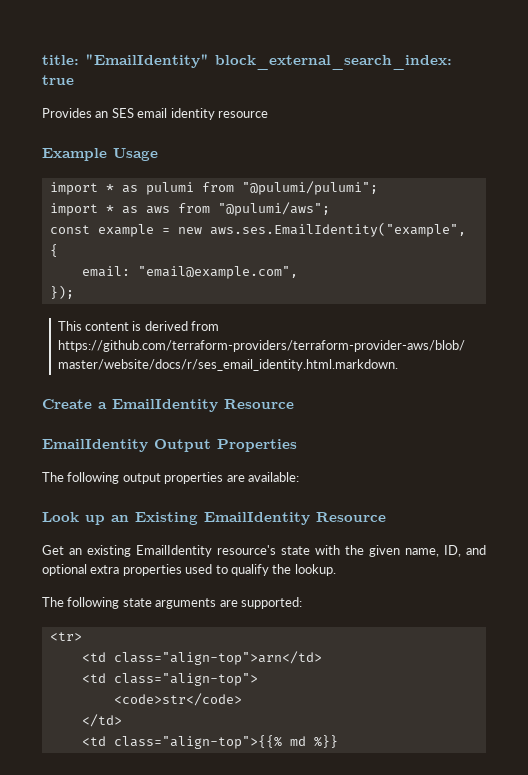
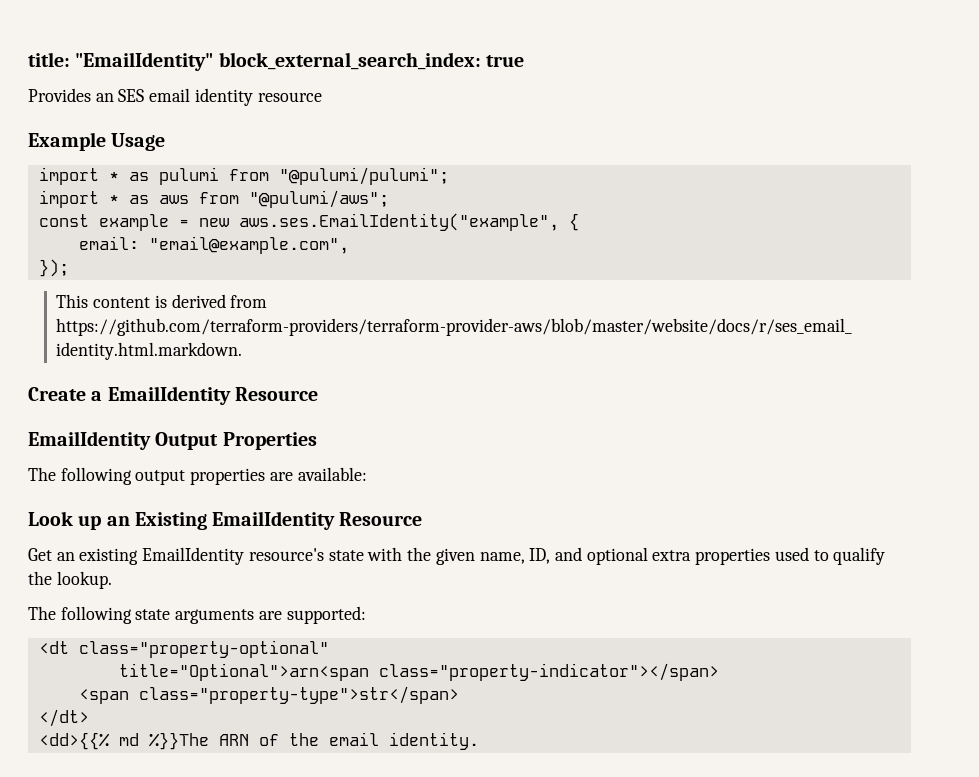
[49,632,82,641] [81,651,322,665] [81,673,258,686] [113,693,242,706] [81,714,122,727] [81,735,338,749] <tr> // <td class="align-top">arn</td> // <td class="align-top"> // <code>str</code> // </td> // <td class="align-top">{{% md %}} -> [38,640,329,658] [118,663,719,681] [78,686,459,704] [38,709,89,727] [38,732,479,750] <dt class="property-optional" // title="Optional">arn<span class="property-indicator"></span> // <span class="property-type">str</span> // </dt> // <dd>{{% md %}}The ARN of the email identity.

